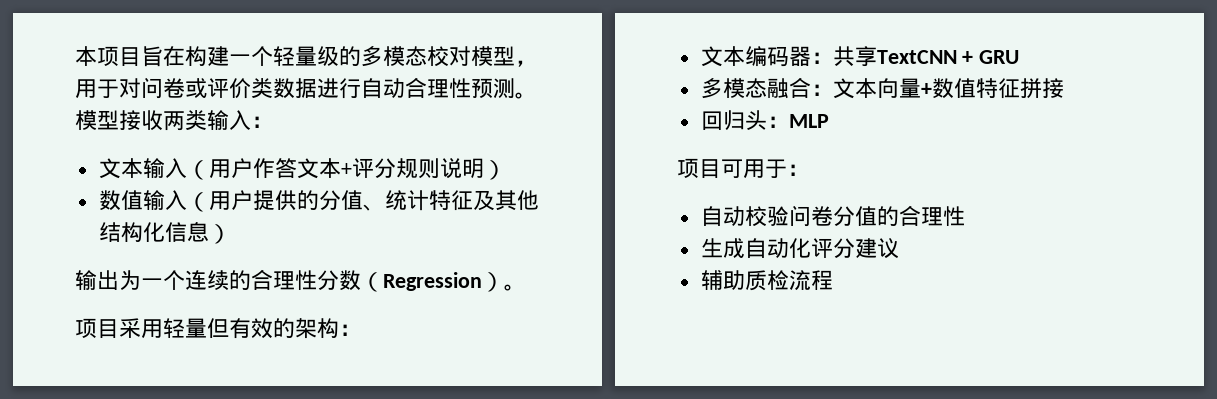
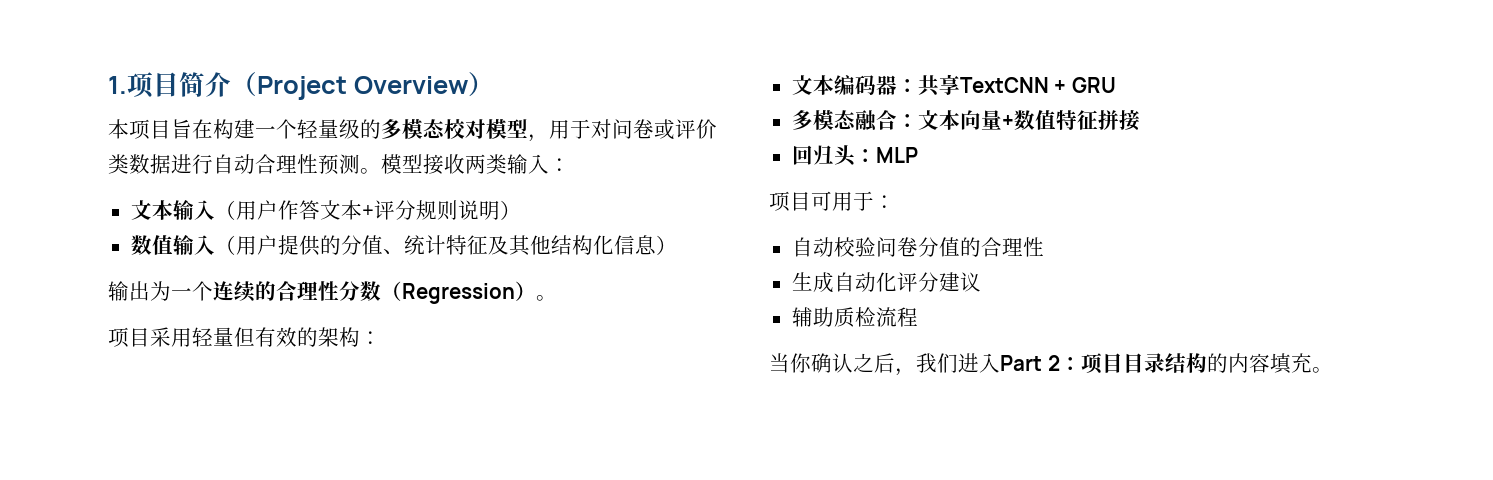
(75, 56) none -> [108,72,494,100] 1.项目简介（Project Overview） //
(833, 280) none -> [769,353,1333,376] // 当你确认之后，我们进入Part 2：项目目录结构的内容填充。

